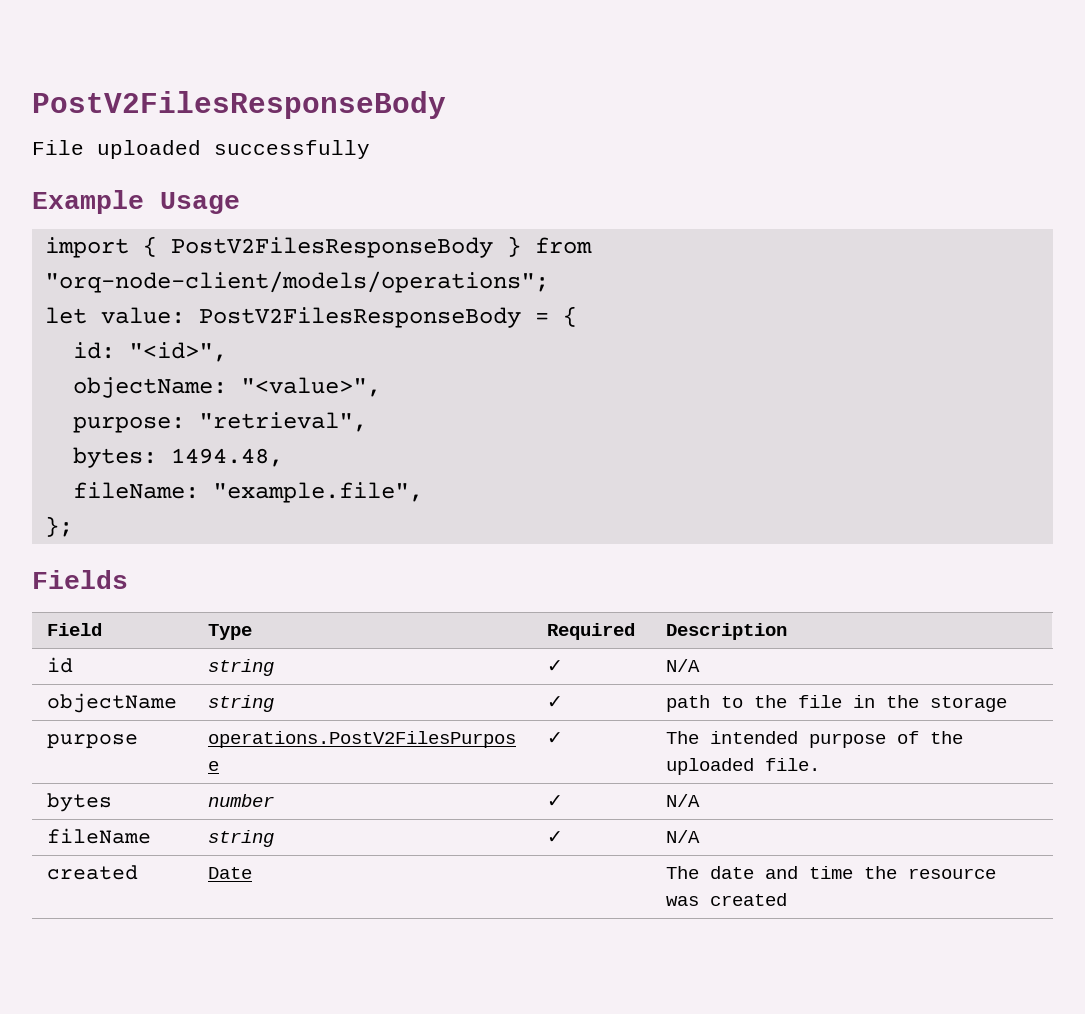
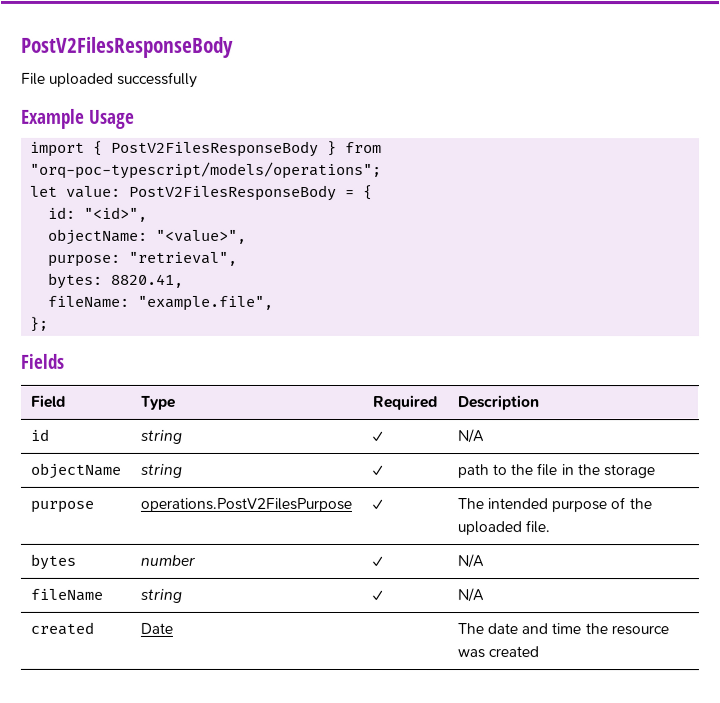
[44,271,549,293] "orq-node-client/models/operations"; -> [30,161,383,180] "orq-poc-typescript/models/operations";
[170,448,283,467] 1494.48, -> [111,273,185,288] 8820.41,

